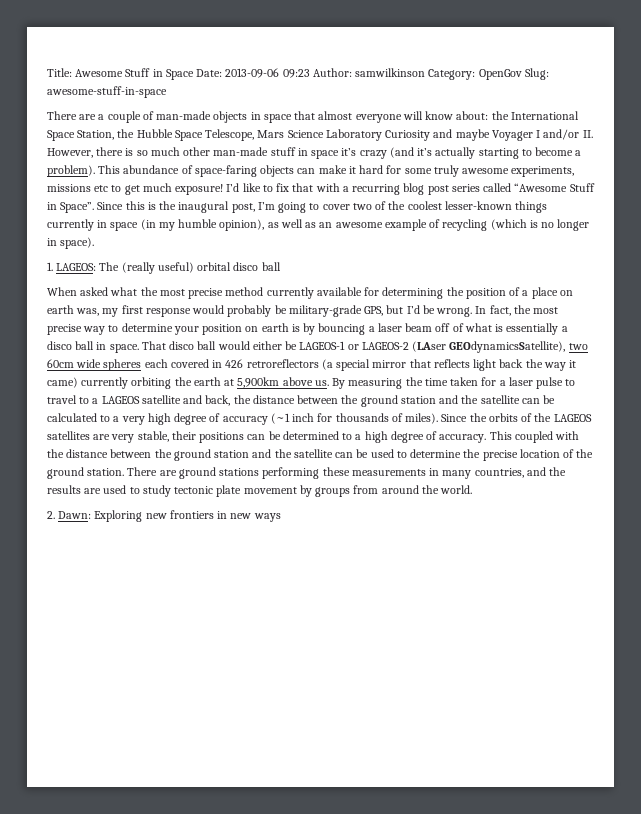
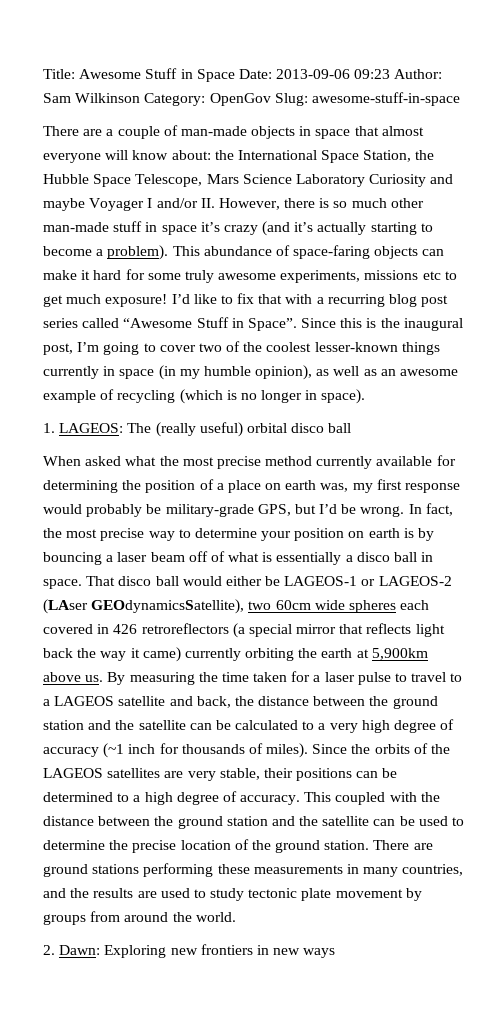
[355,68,426,77] samwilkinson -> [43,93,141,103] Sam Wilkinson

